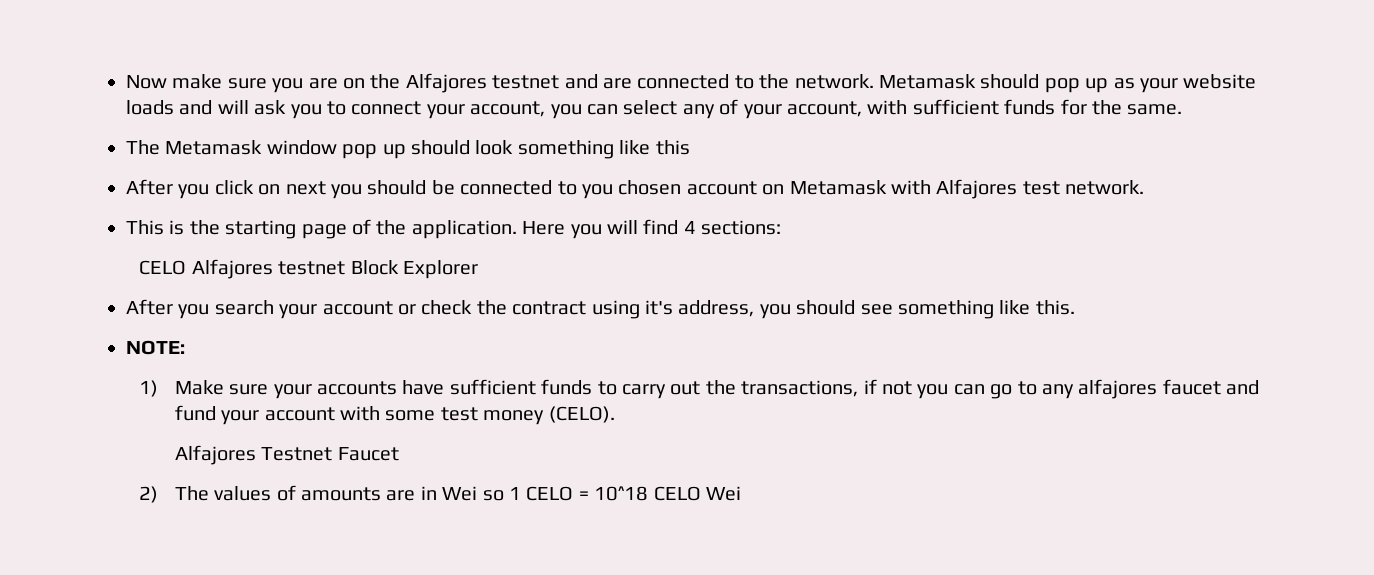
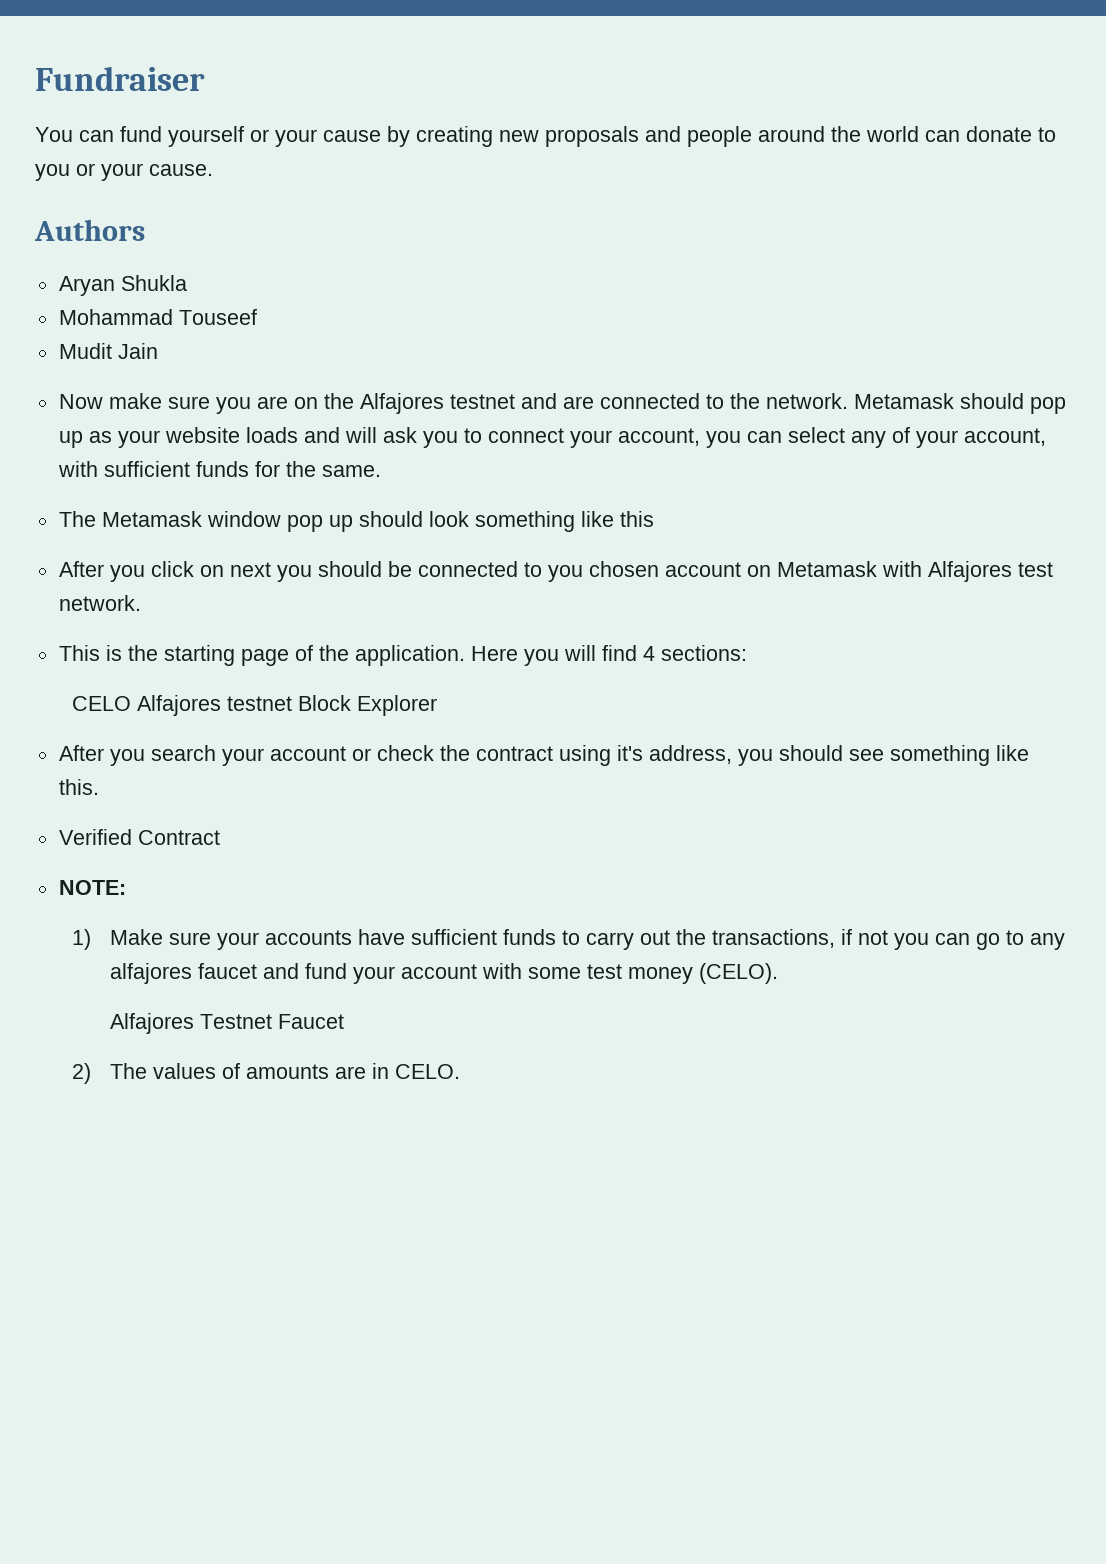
(126, 82) none -> [35,66,205,91] [35,126,1056,147] [35,163,213,181] [34,219,145,241] [58,275,187,296] [58,309,257,325] [58,343,158,359] Fundraiser // You can fund yourself or your cause by creating new proposals and people around the world can donate to you or your cause. // Authors // Aryan Shukla // Mohammad Touseef // Mudit Jain //
(1075, 307) none -> [58,829,220,845] // Verified Contract
[442,486,741,501] Wei so 1 CELO = 10^18 CELO Wei -> [394,1064,460,1079] CELO.

